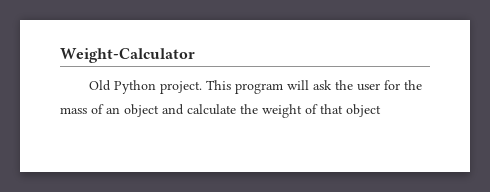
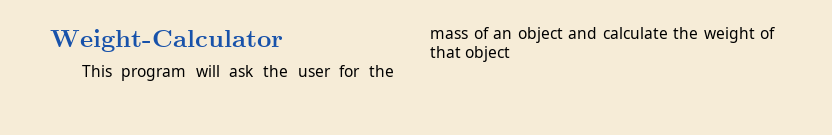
[89,80,203,94] Old Python project. -> (283, 40) none

